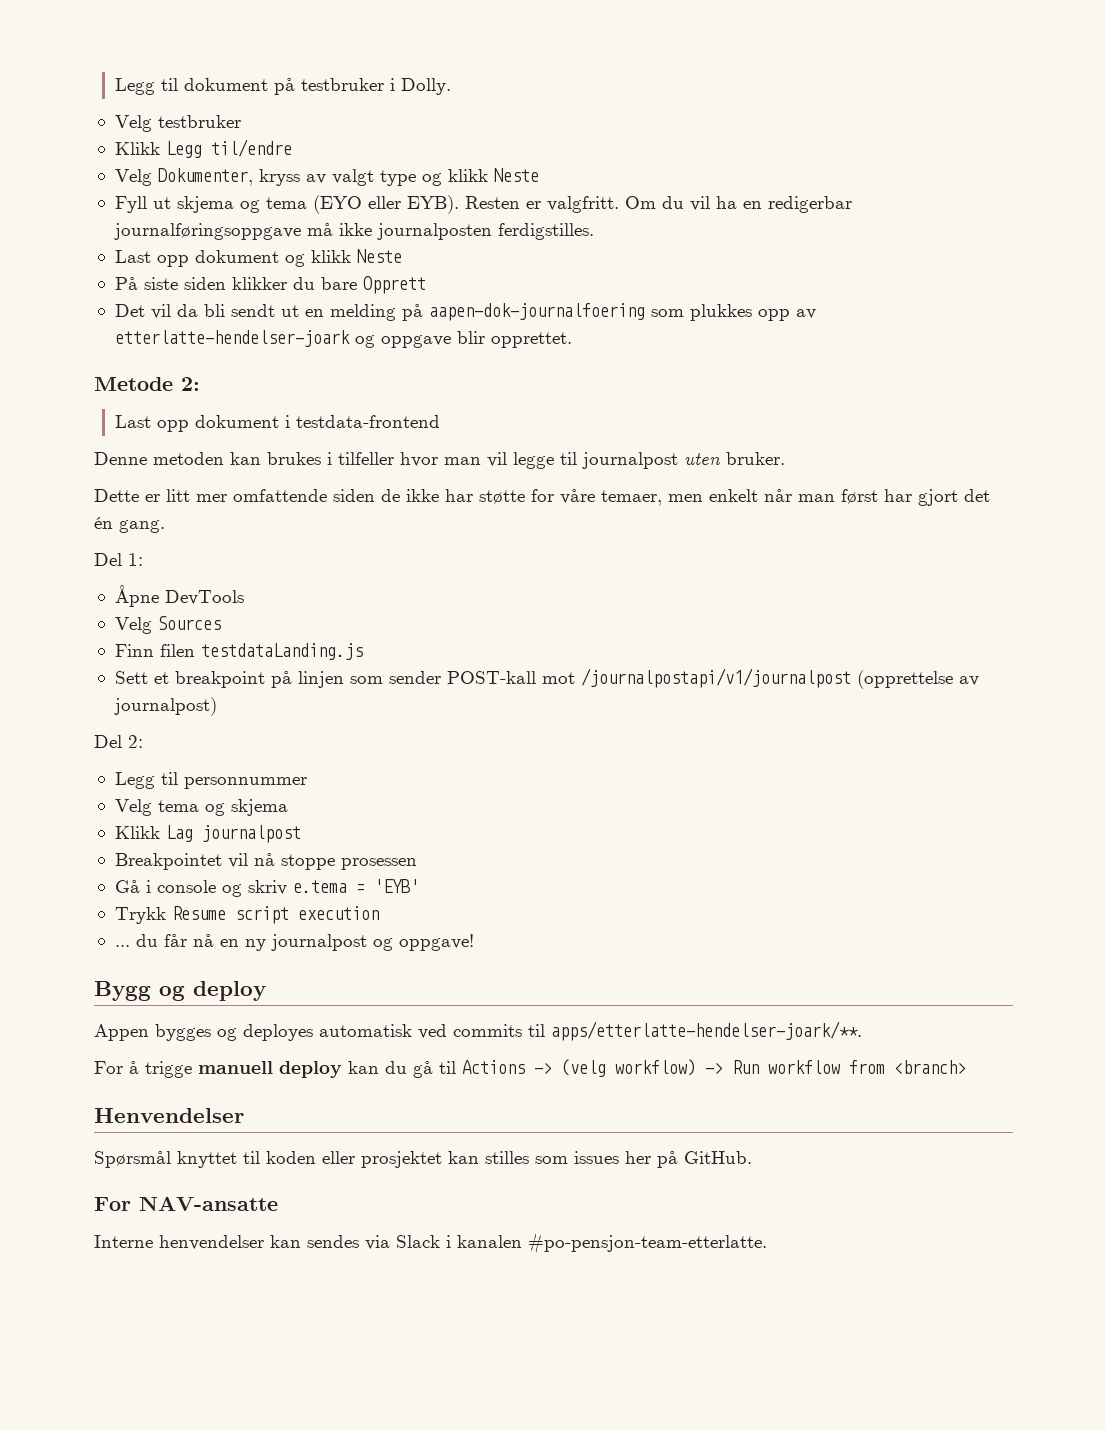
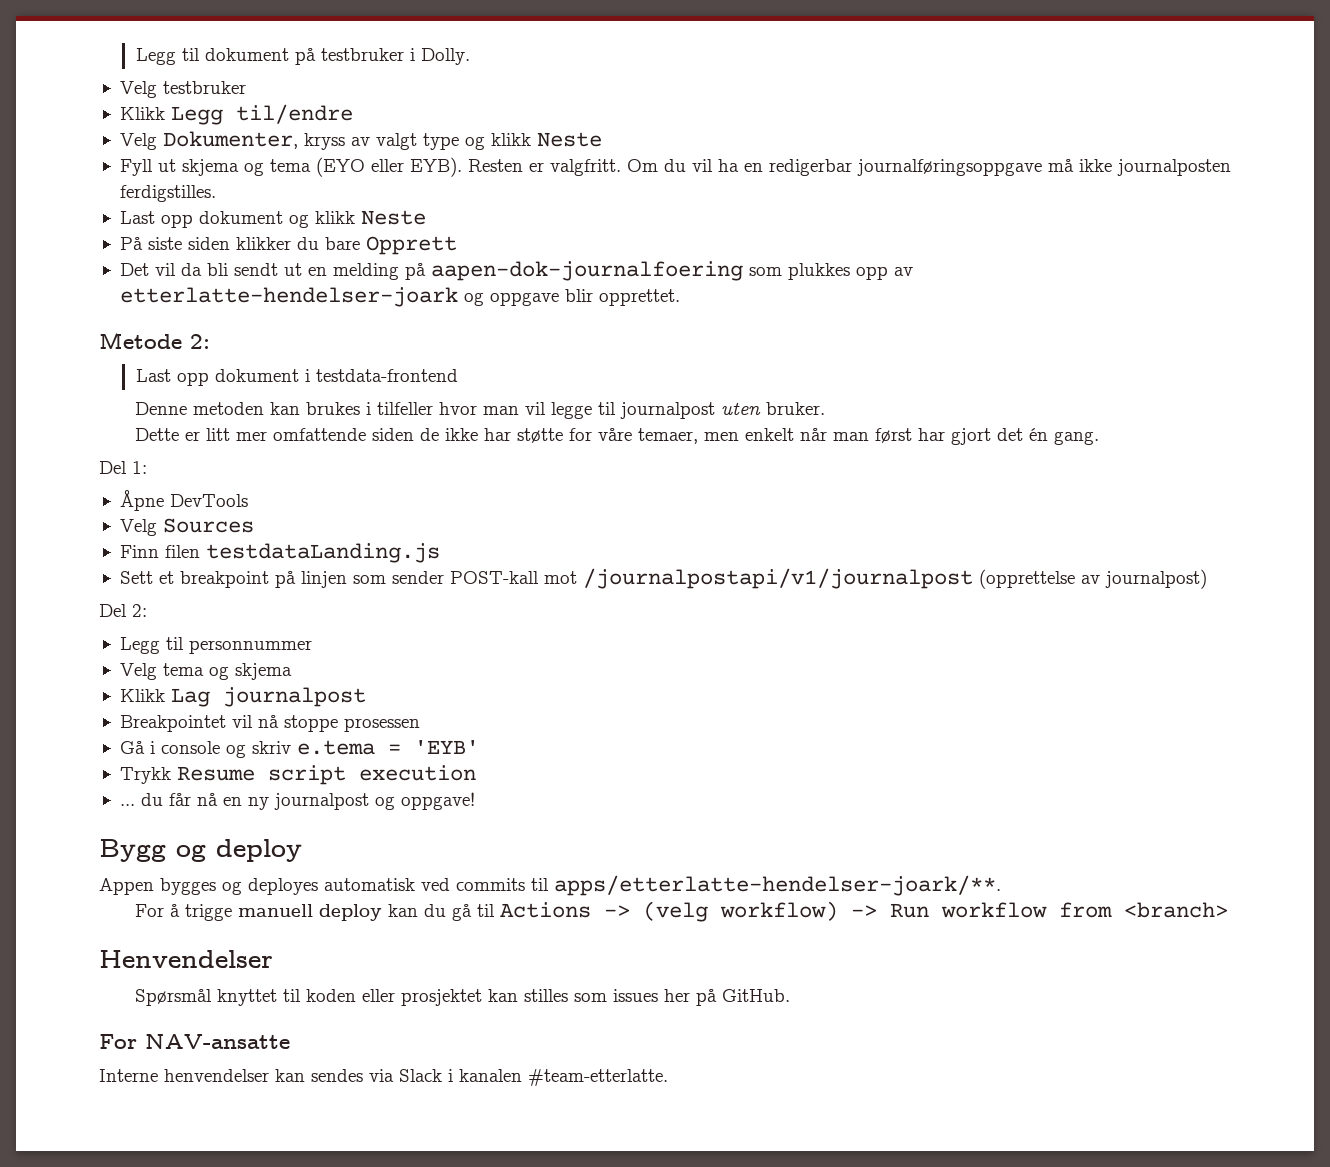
[528,1233,767,1254] #po-pensjon-team-etterlatte. -> [528,1069,668,1086] #team-etterlatte.

